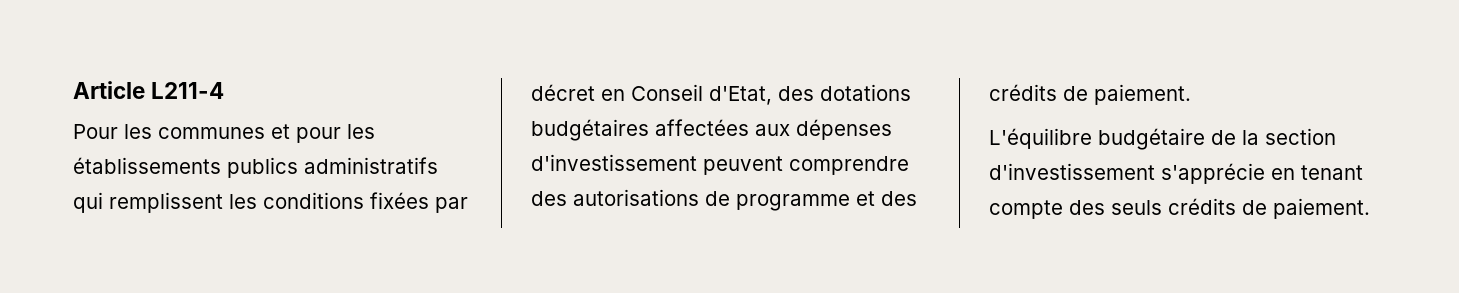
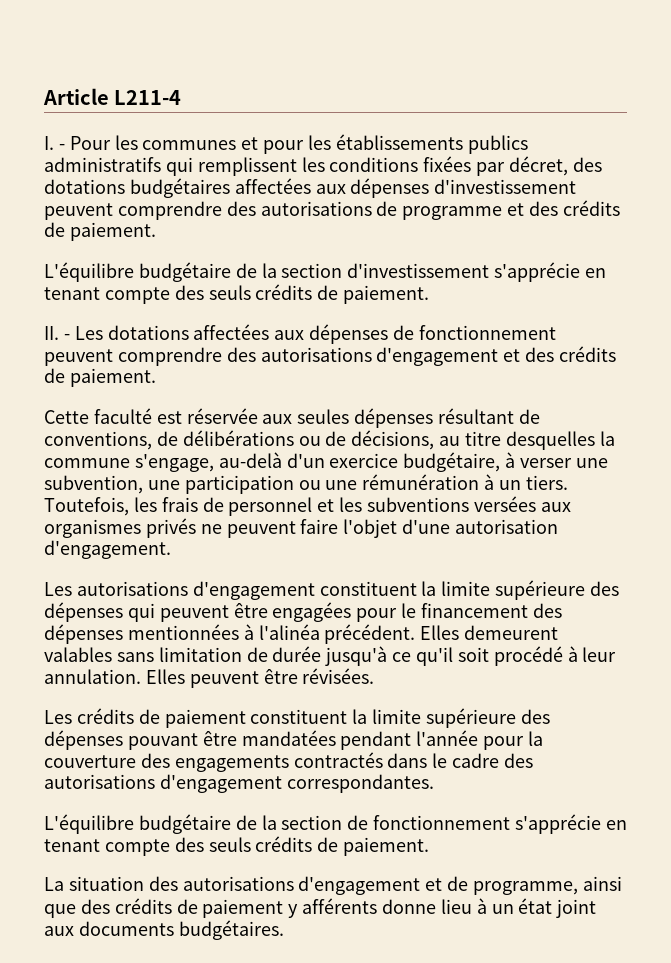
(225, 90) none -> [44,136,65,150] I. -
[531,84,772,105] décret en Conseil d'Etat, -> [509,156,569,176] décret,
(1370, 208) none -> [44,324,556,344] [44,346,617,366] [44,368,156,387] [44,408,540,428] [44,430,615,450] [44,452,608,472] [44,474,568,494] [44,496,571,516] [44,518,559,538] [44,540,171,559] [44,580,620,600] [44,602,562,622] [44,624,559,644] [44,646,617,666] [44,668,375,688] [44,708,550,728] [44,730,544,750] [44,752,534,772] [44,774,434,793] [44,814,627,834] [44,836,430,856] [44,876,622,895] [44,898,597,918] [44,920,284,940] // II. - Les dotations affectées aux dépenses de fonctionnement peuvent comprendre des autorisations d'engagement et des crédits de paiement. // Cette faculté est réservée aux seules dépenses résultant de conventions, de délibérations ou de décisions, au titre desquelles la commune s'engage, au-delà d'un exercice budgétaire, à verser une subvention, une participation ou une rémunération à un tiers. Toutefois, les frais de personnel et les subventions versées aux organismes privés ne peuvent faire l'objet d'une autorisation d'engagement. // Les autorisations d'engagement constituent la limite supérieure des dépenses qui peuvent être engagées pour le financement des dépenses mentionnées à l'alinéa précédent. Elles demeurent valables sans limitation de durée jusqu'à ce qu'il soit procédé à leur annulation. Elles peuvent être révisées. // Les crédits de paiement constituent la limite supérieure des dépenses pouvant être mandatées pendant l'année pour la couverture des engagements contractés dans le cadre des autorisations d'engagement correspondantes. // L'équilibre budgétaire de la section de fonctionnement s'apprécie en tenant compte des seuls crédits de paiement. // La situation des autorisations d'engagement et de programme, ainsi que des crédits de paiement y afférents donne lieu à un état joint aux documents budgétaires.

